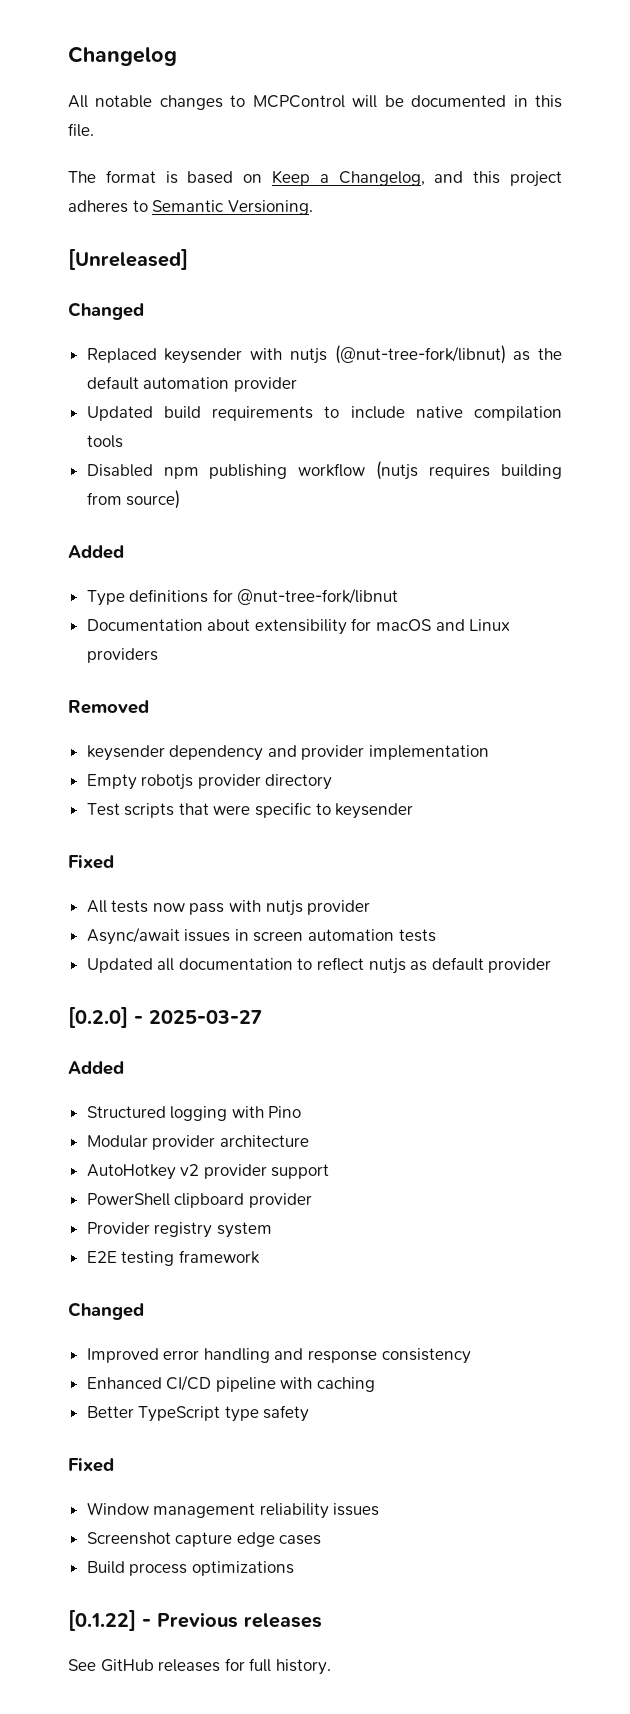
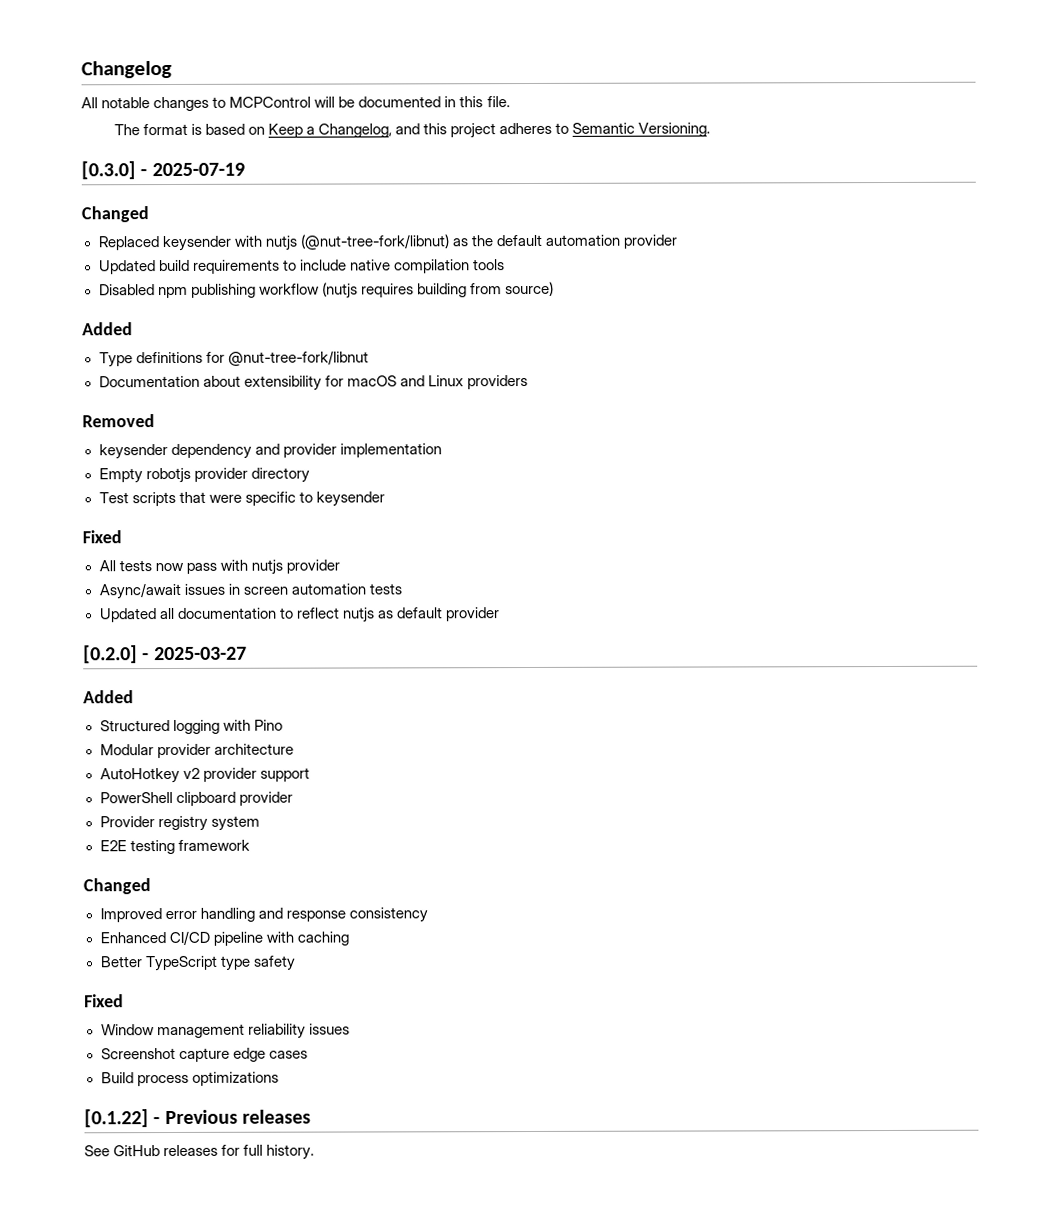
[68,249,188,270] [Unreleased] -> [81,161,245,180] [0.3.0] - 2025-07-19

